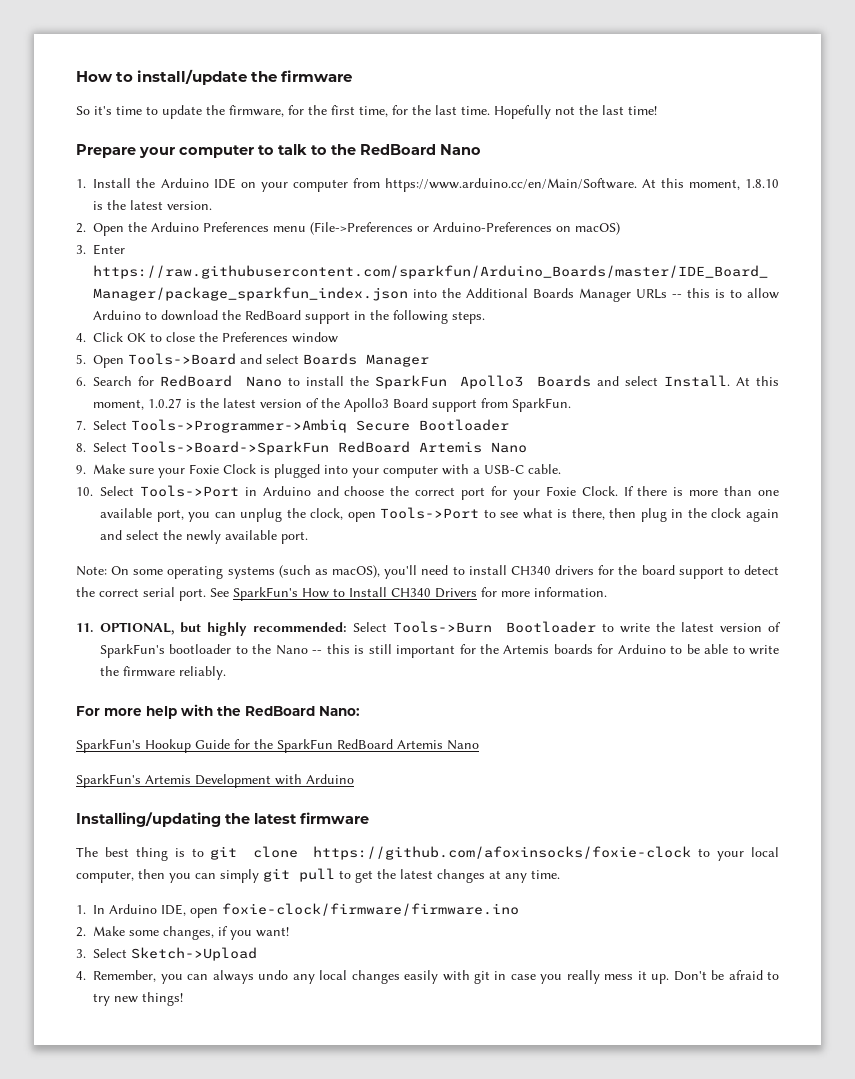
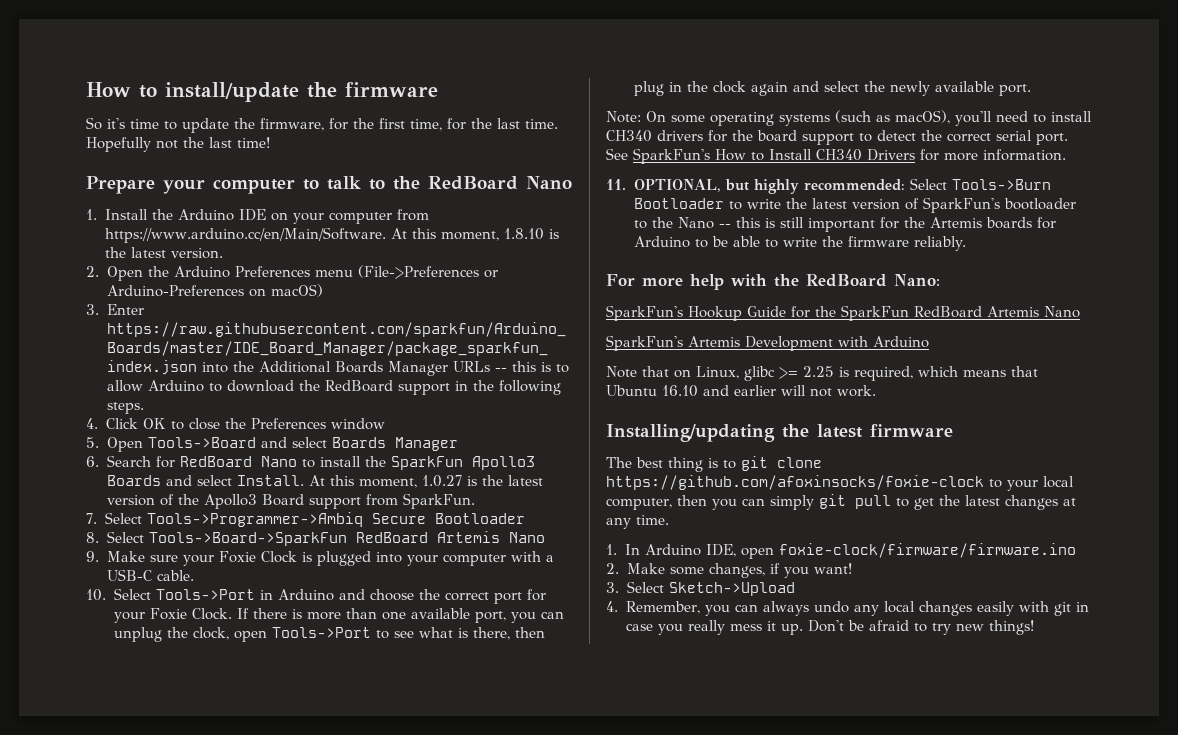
(354, 779) none -> [606,366,1038,381] [606,385,876,397] // Note that on Linux, glibc >= 2.25 is required, which means that Ubuntu 16.10 and earlier will not work.

